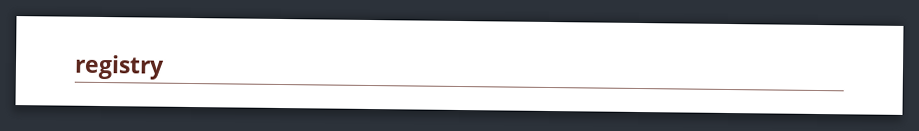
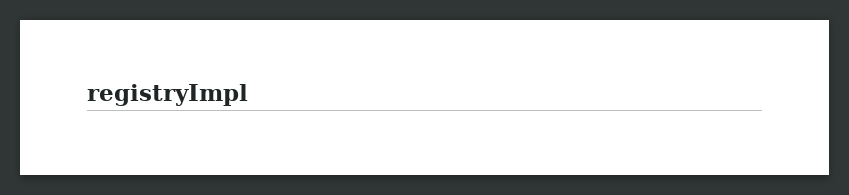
[74,54,165,80] registry -> [87,84,248,106] registryImpl

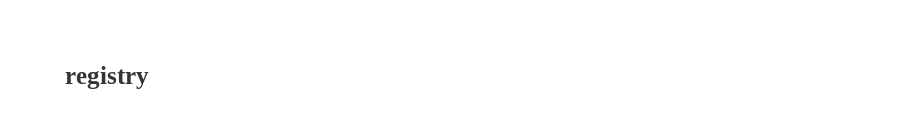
[87,84,248,106] registryImpl -> [65,66,149,89] registry

